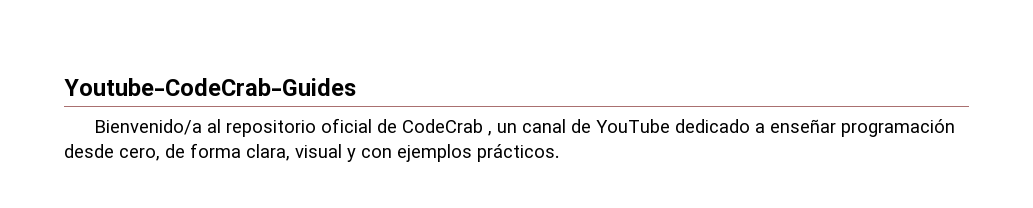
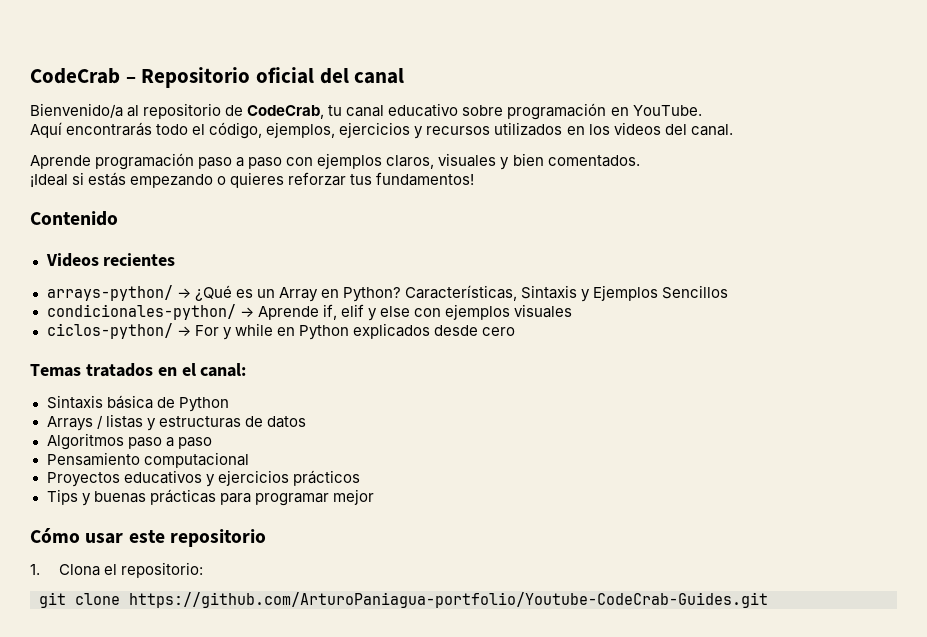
[64,78,356,96] [93,118,955,137] [64,143,559,162] Youtube-CodeCrab-Guides // Bienvenido/a al repositorio oficial de CodeCrab , un canal de YouTube dedicado a enseñar programación desde cero, de forma clara, visual y con ejemplos prácticos. -> [30,67,405,88] [30,103,702,120] [30,122,733,139] [30,153,640,170] [30,172,475,188] [30,211,118,226] [45,253,176,267] [46,285,729,302] [46,304,572,321] [46,323,515,340] [30,363,247,377] [46,395,229,412] [46,414,306,431] [46,433,212,450] [46,452,249,468] [46,470,360,487] [46,489,374,506] [30,528,266,547] [30,562,204,578] [39,592,768,608] CodeCrab – Repositorio oficial del canal // Bienvenido/a al repositorio de CodeCrab, tu canal educativo sobre programación en YouTube. // Aquí encontrarás todo el código, ejemplos, ejercicios y recursos utilizados en los videos del canal. // Aprende programación paso a paso con ejemplos claros, visuales y bien comentados. // ¡Ideal si estás empezando o quieres reforzar tus fundamentos! // Contenido // Videos recientes // arrays-python/ → ¿Qué es un Array en Python? Características, Sintaxis y Ejemplos Sencillos // condicionales-python/ → Aprende if, elif y else con ejemplos visuales // ciclos-python/ → For y while en Python explicados desde cero // Temas tratados en el canal: // Sintaxis básica de Python // Arrays / listas y estructuras de datos // Algoritmos paso a paso // Pensamiento computacional // Proyectos educativos y ejercicios prácticos // Tips y buenas prácticas para programar mejor // Cómo usar este repositorio // 1. Clona el repositorio: // git clone https://github.com/ArturoPaniagua-portfolio/Youtube-CodeCrab-Guides.git

